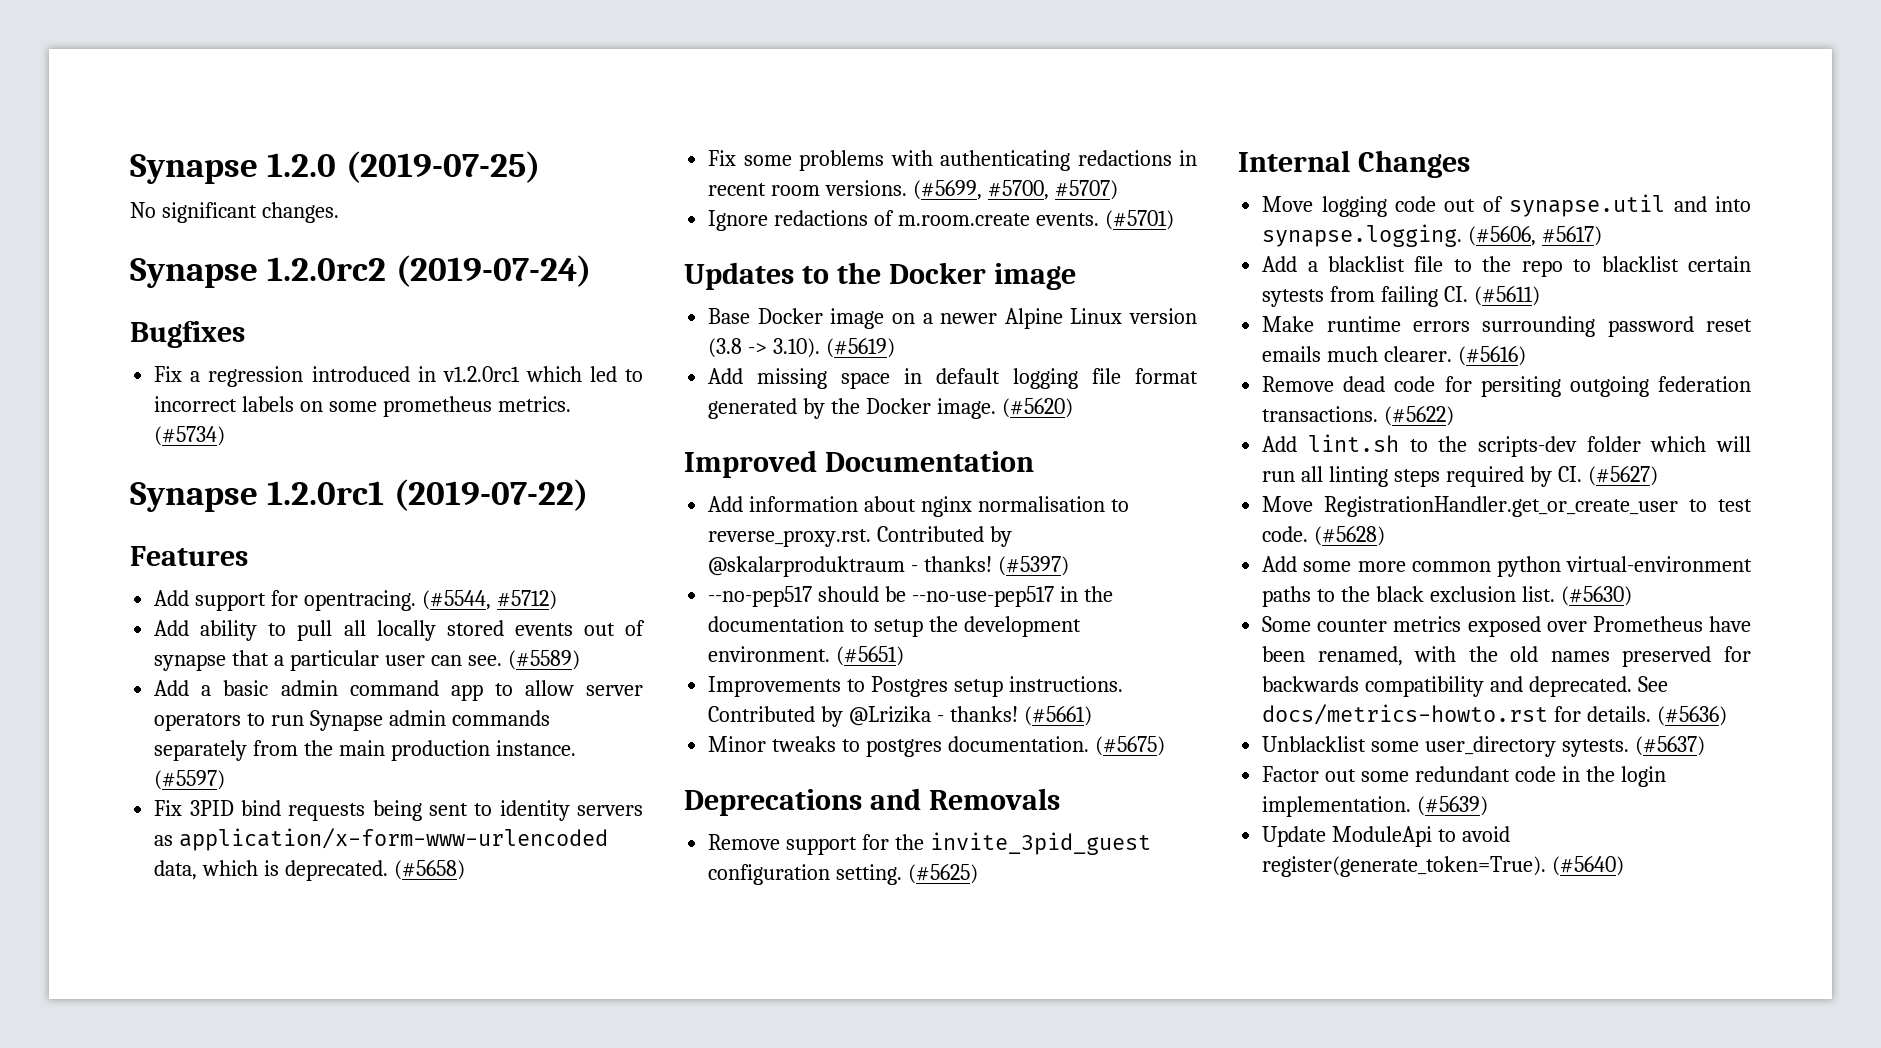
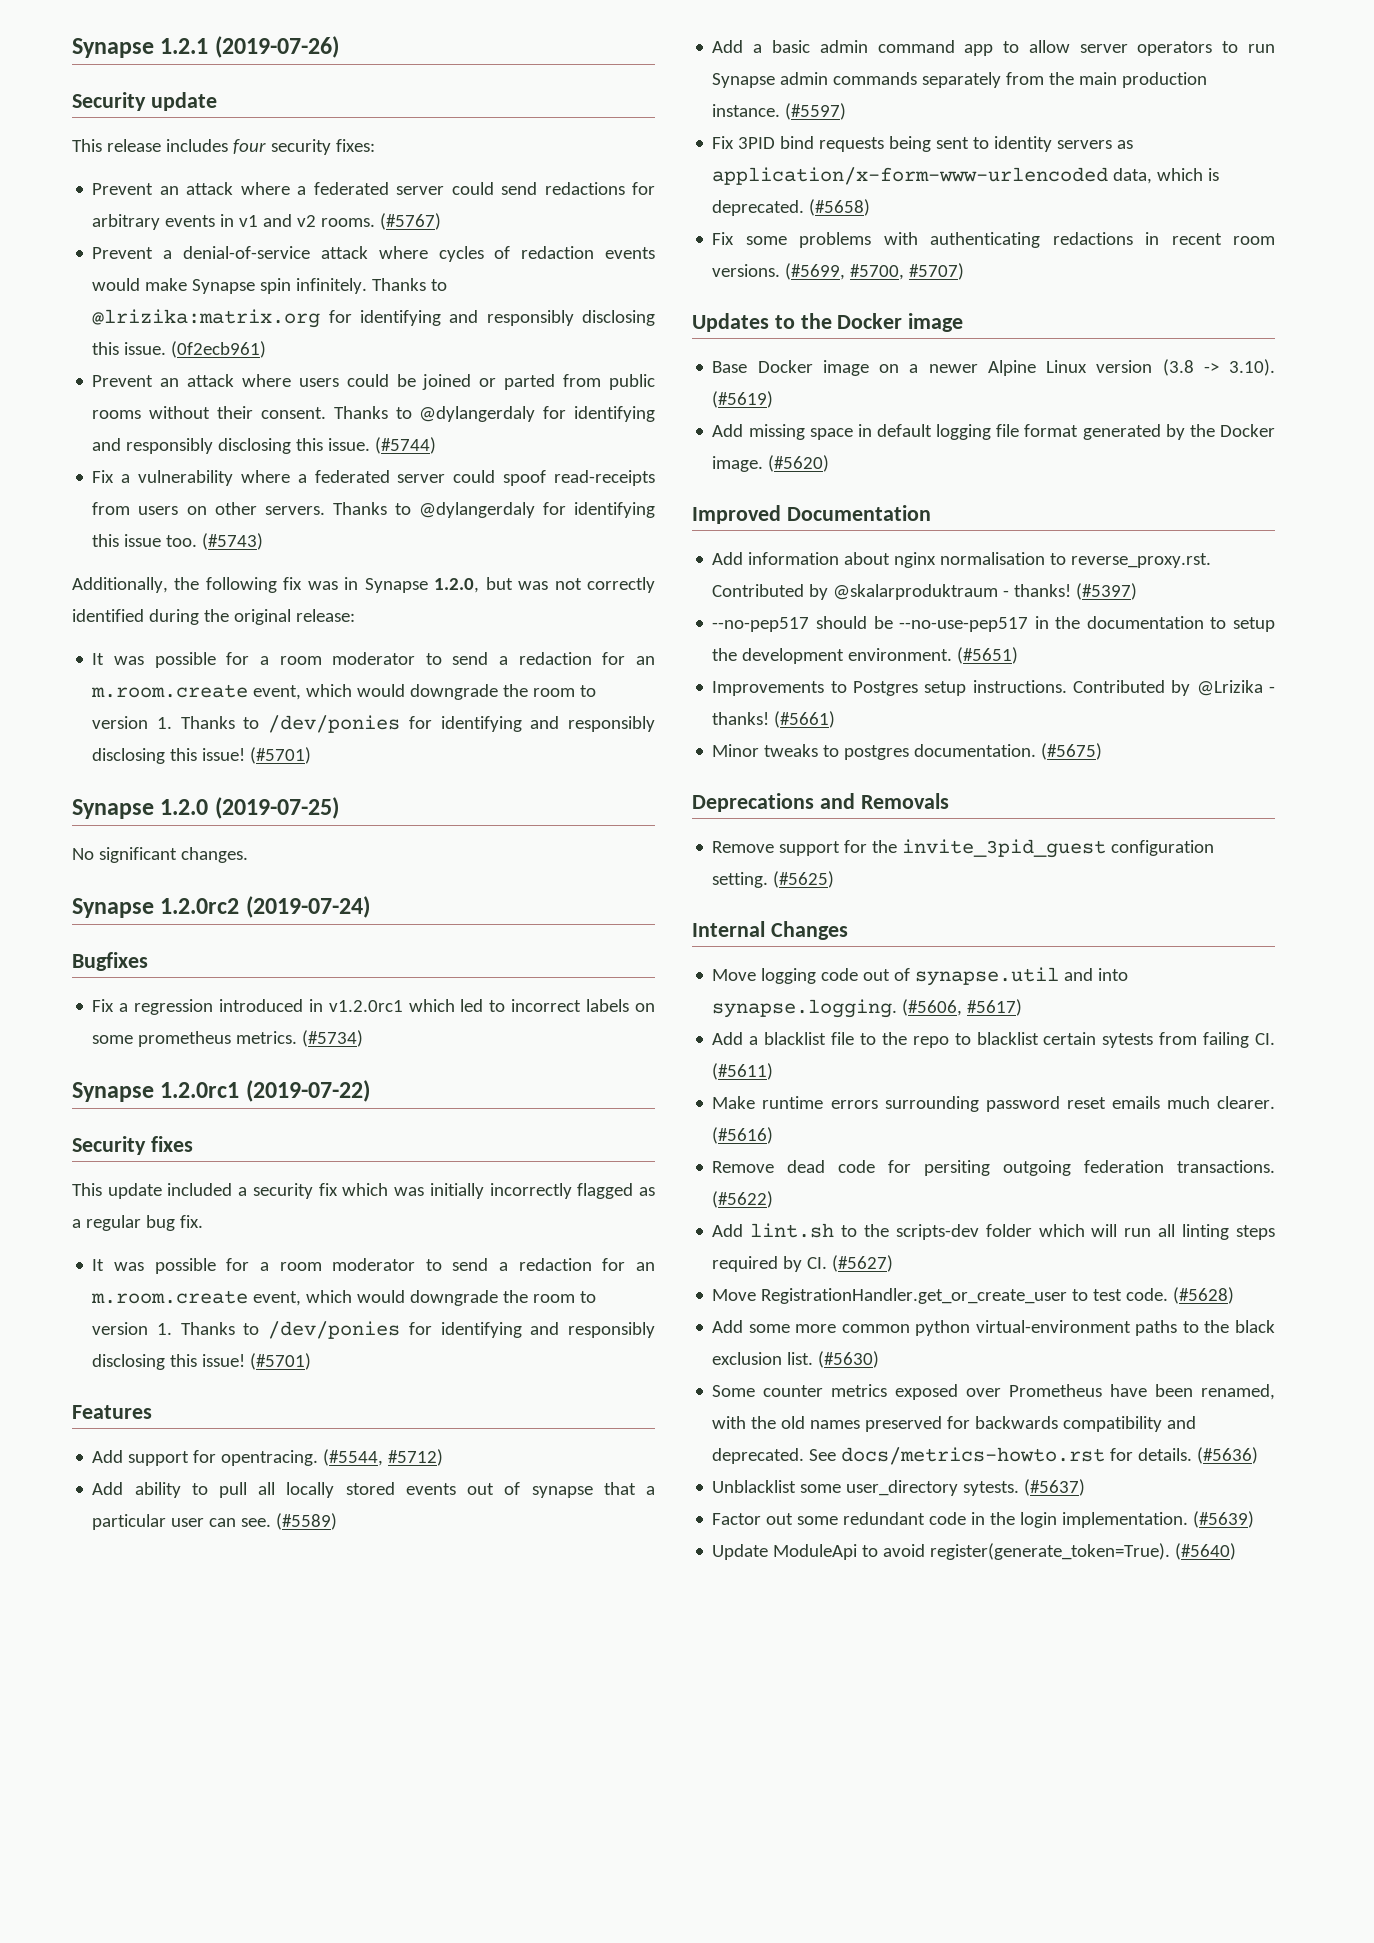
[130,154,258,184] Synapse -> [72,36,339,58] [72,92,217,111] [72,139,375,155] [92,182,655,195] [92,213,442,230] [92,246,655,262] [92,278,448,294] [92,309,655,328] [92,341,267,358] [92,374,655,390] [92,406,655,422] [92,437,437,454] [92,470,655,486] [92,502,655,518] [92,533,264,550] [72,577,655,593] [72,609,355,625] [92,652,655,668] [91,684,597,700] [92,715,655,733] [92,747,312,764] [72,799,154,819] Synapse 1.2.1 (2019-07-26) // Security update // This release includes four security fixes: // Prevent an attack where a federated server could send redactions for arbitrary events in v1 and v2 rooms. (#5767) // Prevent a denial-of-service attack where cycles of redaction events would make Synapse spin infinitely. Thanks to @lrizika:matrix.org for identifying and responsibly disclosing this issue. (0f2ecb961) // Prevent an attack where users could be joined or parted from public rooms without their consent. Thanks to @dylangerdaly for identifying and responsibly disclosing this issue. (#5744) // Fix a vulnerability where a federated server could spoof read-receipts from users on other servers. Thanks to @dylangerdaly for identifying this issue too. (#5743) // Additionally, the following fix was in Synapse 1.2.0, but was not correctly identified during the original release: // It was possible for a room moderator to send a redaction for an m.room.create event, which would downgrade the room to version 1. Thanks to /dev/ponies for identifying and responsibly disclosing this issue! (#5701) // Synapse
(588, 495) none -> [72,1136,193,1155] [72,1183,656,1199] [72,1215,203,1231] [92,1258,655,1274] [91,1290,597,1306] [92,1321,655,1339] [92,1353,312,1370] // Security fixes // This update included a security fix which was initially incorrectly flagged as a regular bug fix. // It was possible for a room moderator to send a redaction for an m.room.create event, which would downgrade the room to version 1. Thanks to /dev/ponies for identifying and responsibly disclosing this issue! (#5701)
[708,210,1174,231] // Ignore redactions of m.room.create events. (#5701) -> (965, 271) none

